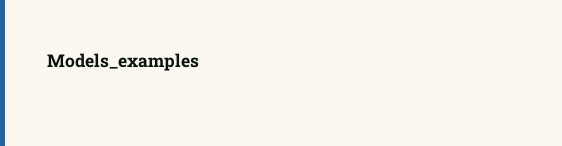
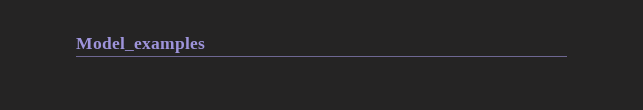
[47,53,199,71] Models_examples -> [76,37,205,53] Model_examples

